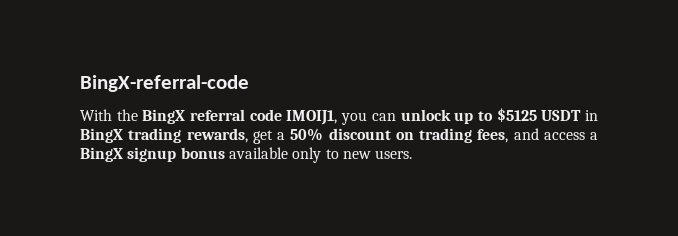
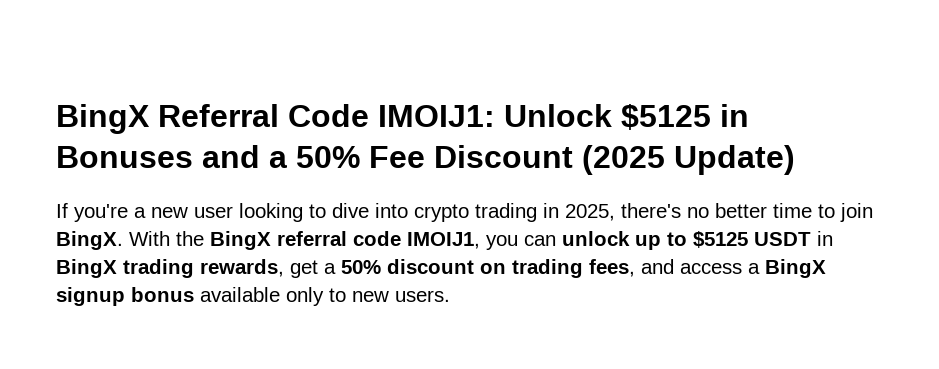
[80,75,249,92] BingX-referral-code // -> [56,104,749,134] [56,145,795,175] [56,203,873,222] [56,231,123,250] BingX Referral Code IMOIJ1: Unlock $5125 in Bonuses and a 50% Fee Discount (2025 Update) // If you're a new user looking to dive into crypto trading in 2025, there's no better time to join BingX.

